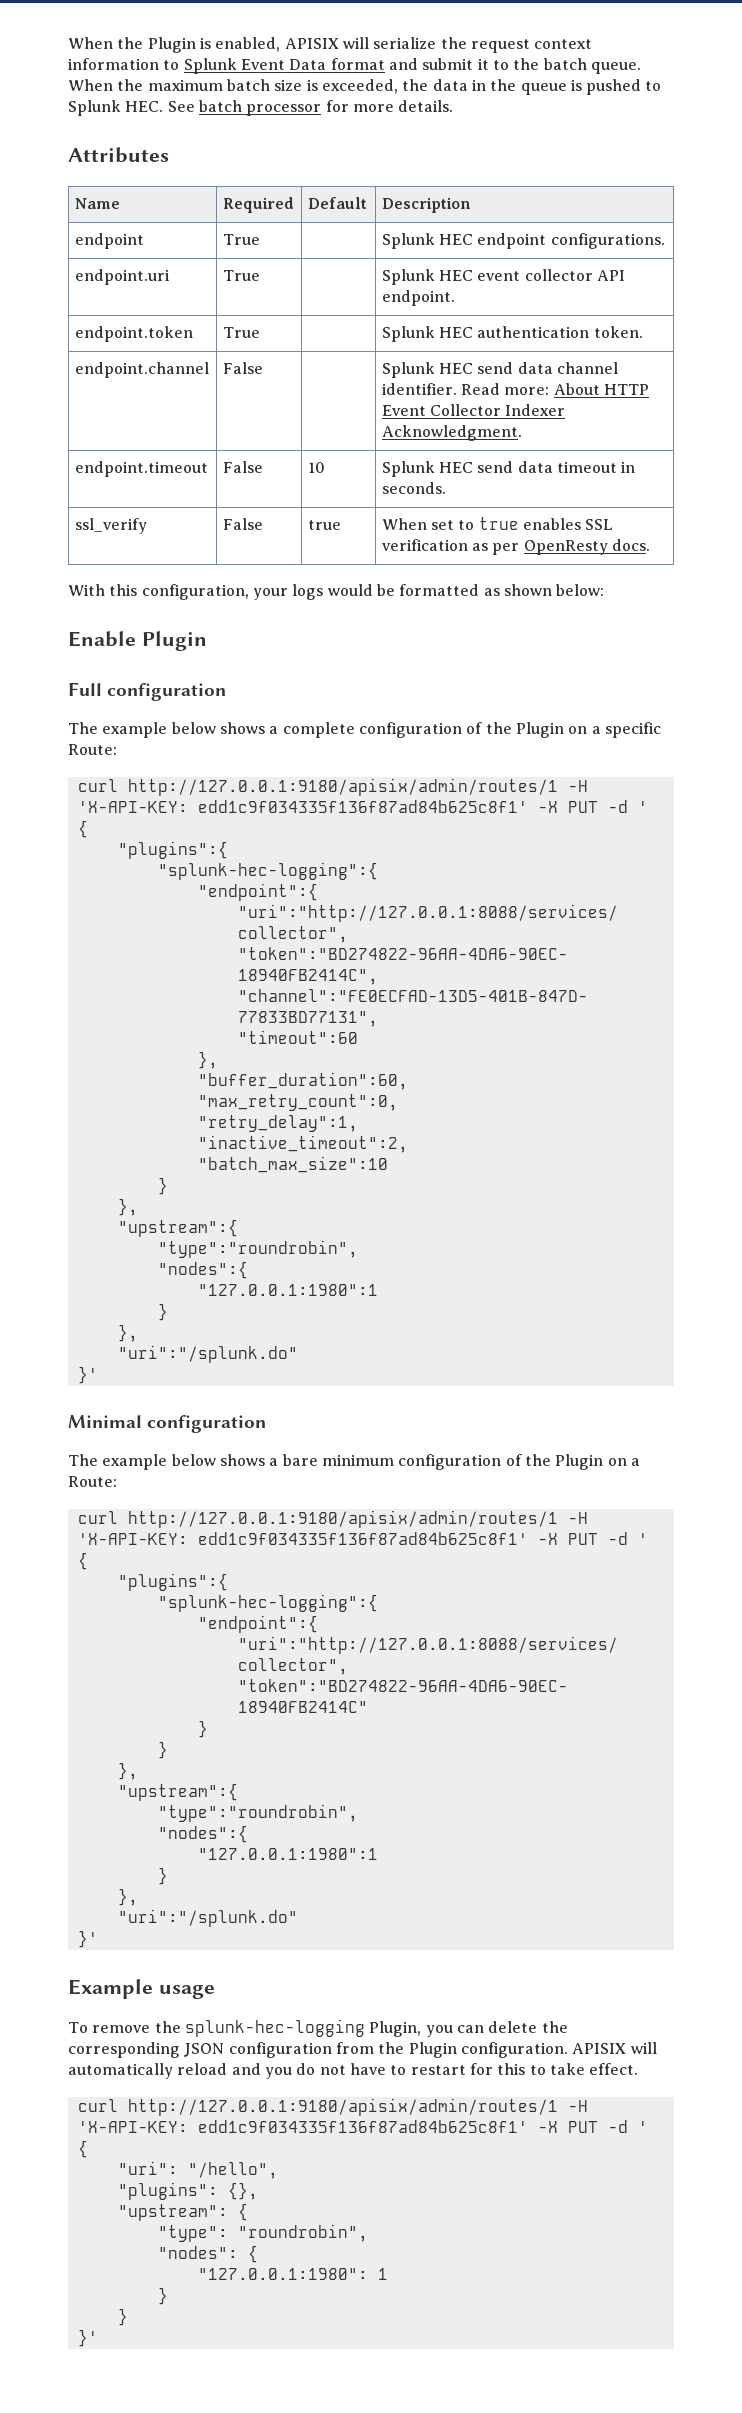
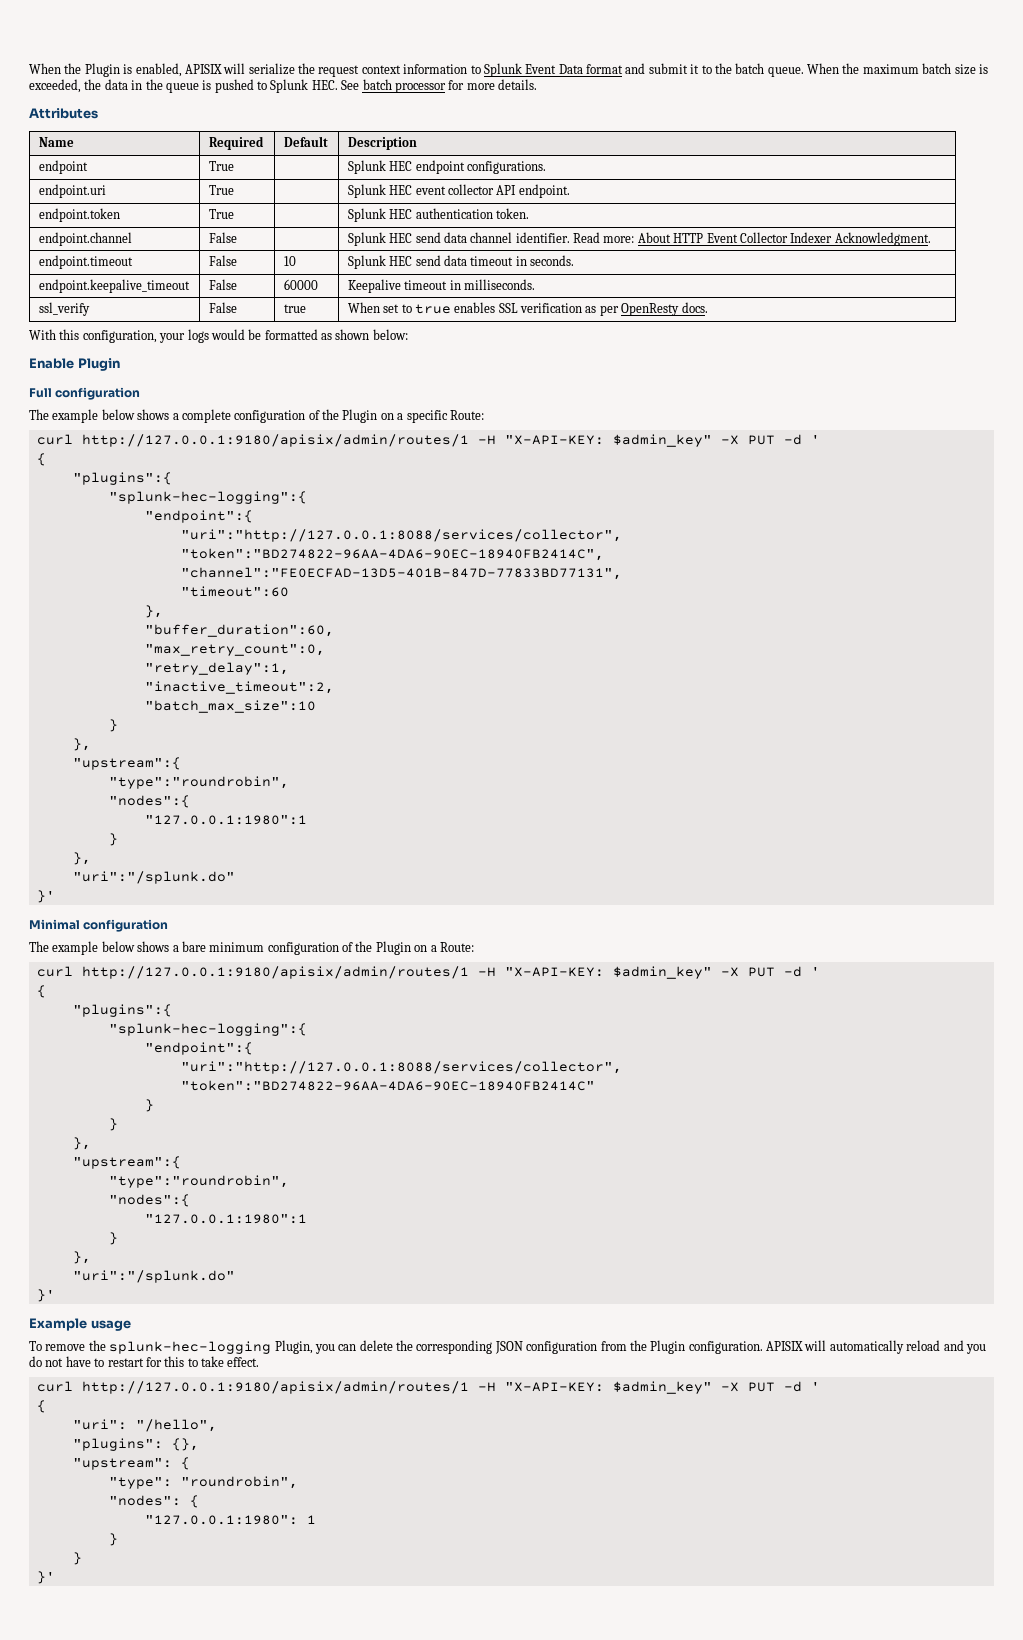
(446, 488) none -> [38,279,190,293] [208,279,237,290] [283,279,318,290] [347,279,535,293] // endpoint.keepalive_timeout | False | 60000 | Keepalive timeout in milliseconds.
[77,800,528,813] 'X-API-KEY: edd1c9f034335f136f87ad84b625c8f1' -> [504,434,712,447] "X-API-KEY: $admin_key"
[77,1532,528,1545] 'X-API-KEY: edd1c9f034335f136f87ad84b625c8f1' -> [504,966,712,979] "X-API-KEY: $admin_key"
[77,2120,528,2133] 'X-API-KEY: edd1c9f034335f136f87ad84b625c8f1' -> [504,1381,712,1394] "X-API-KEY: $admin_key"

